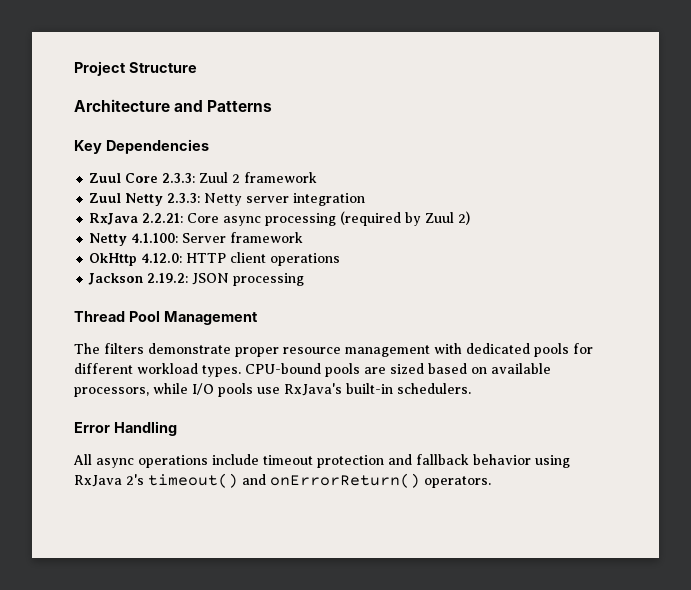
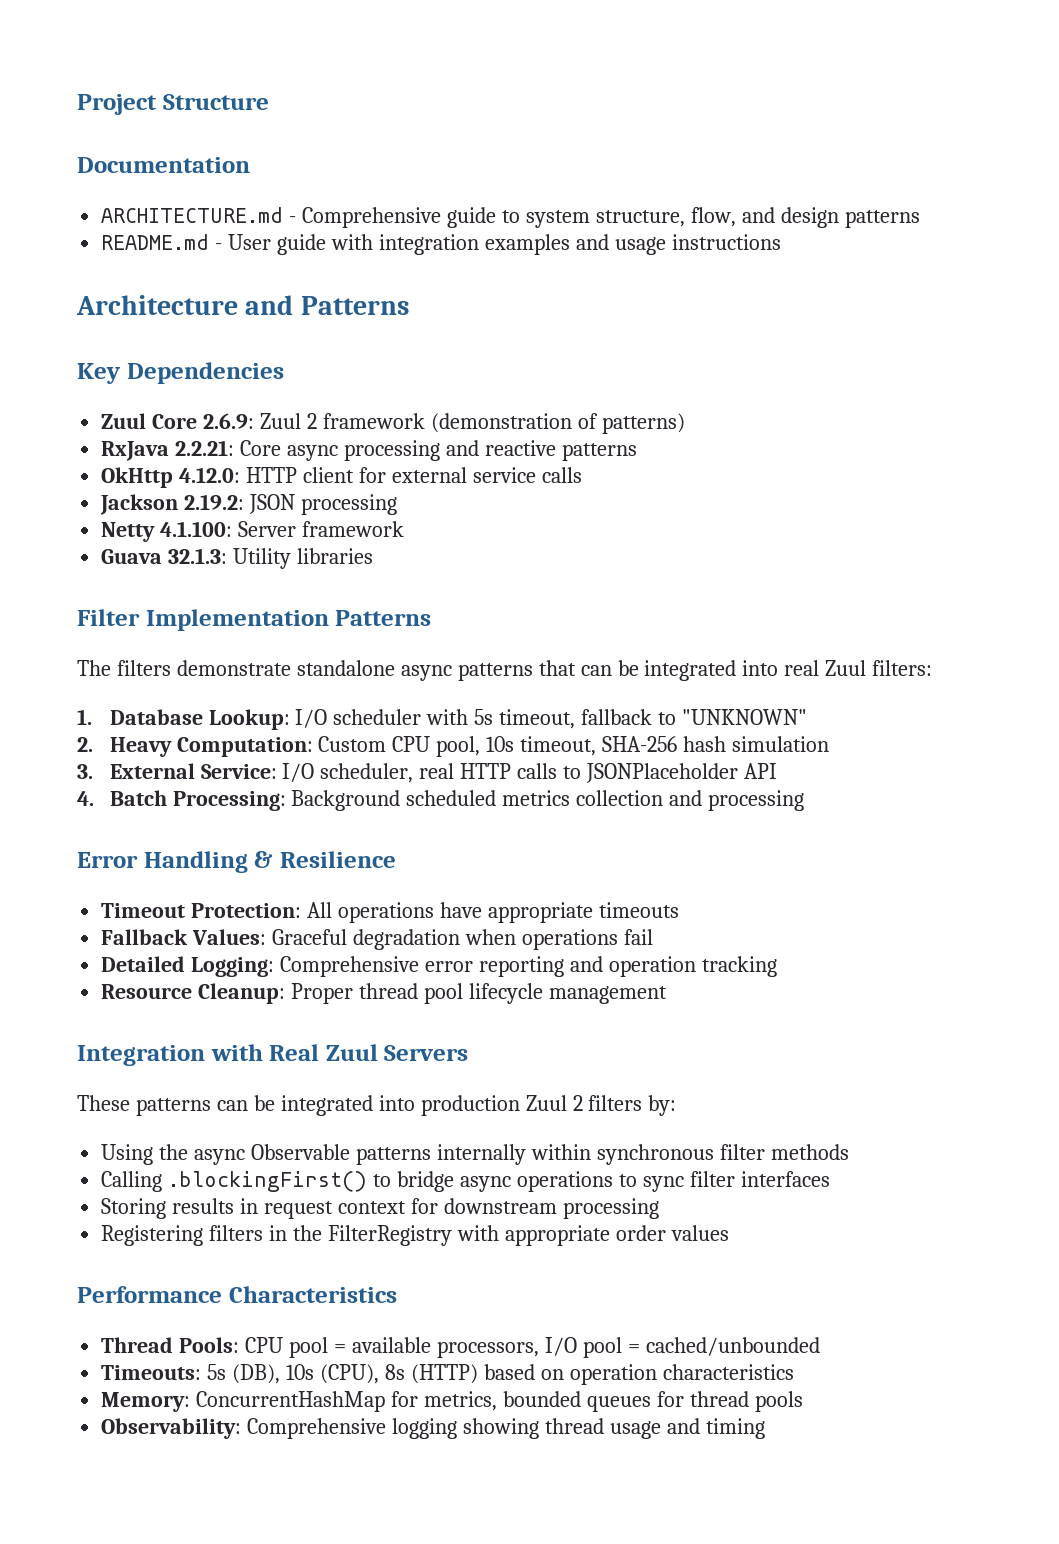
(197, 67) none -> [77,157,250,173] [101,207,920,228] [101,234,781,255] // Documentation // ARCHITECTURE.md - Comprehensive guide to system structure, flow, and design patterns // README.md - User guide with integration examples and usage instructions
[162,173,196,183] 2.3.3: -> [203,413,255,429] 2.6.9:
[89,193,366,206] // Zuul Netty 2.3.3: Netty server integration -> [430,413,685,434] (demonstration of patterns)
[340,211,471,226] [89,232,304,246] [89,252,341,266] [88,273,305,286] [74,311,258,325] [74,343,593,357] [74,363,551,377] [74,383,471,397] [74,421,177,436] [73,454,570,468] [74,473,491,488] (required by Zuul 2) // Netty 4.1.100: Server framework // OkHttp 4.12.0: HTTP client operations // Jackson 2.19.2: JSON processing // Thread Pool Management // The filters demonstrate proper resource management with dedicated pools for different workload types. CPU-bound pools are sized based on available processors, while I/O pools use RxJava's built-in schedulers. // Error Handling // All async operations include timeout protection and fallback behavior using RxJava 2's timeout() and onErrorReturn() operators. -> [445,440,637,461] [101,467,582,488] [100,494,398,515] [101,521,405,542] [101,548,374,569] [77,609,432,631] [77,660,933,681] [77,709,808,730] [77,736,830,757] [77,763,778,783] [77,790,805,811] [77,851,396,873] [101,902,679,923] [101,929,653,950] [101,956,777,977] [101,983,667,1004] [77,1044,469,1066] [77,1095,677,1116] [101,1144,849,1165] [101,1171,830,1192] [101,1198,659,1219] [101,1225,729,1246] [77,1286,397,1303] [101,1337,820,1358] [101,1364,794,1385] [101,1391,803,1412] [101,1418,765,1439] and reactive patterns // OkHttp 4.12.0: HTTP client for external service calls // Jackson 2.19.2: JSON processing // Netty 4.1.100: Server framework // Guava 32.1.3: Utility libraries // Filter Implementation Patterns // The filters demonstrate standalone async patterns that can be integrated into real Zuul filters: // 1. Database Lookup: I/O scheduler with 5s timeout, fallback to "UNKNOWN" // 2. Heavy Computation: Custom CPU pool, 10s timeout, SHA-256 hash simulation // 3. External Service: I/O scheduler, real HTTP calls to JSONPlaceholder API // 4. Batch Processing: Background scheduled metrics collection and processing // Error Handling & Resilience // Timeout Protection: All operations have appropriate timeouts // Fallback Values: Graceful degradation when operations fail // Detailed Logging: Comprehensive error reporting and operation tracking // Resource Cleanup: Proper thread pool lifecycle management // Integration with Real Zuul Servers // These patterns can be integrated into production Zuul 2 filters by: // Using the async Observable patterns internally within synchronous filter methods // Calling .blockingFirst() to bridge async operations to sync filter interfaces // Storing results in request context for downstream processing // Registering filters in the FilterRegistry with appropriate order values // Performance Characteristics // Thread Pools: CPU pool = available processors, I/O pool = cached/unbounded // Timeouts: 5s (DB), 10s (CPU), 8s (HTTP) based on operation characteristics // Memory: ConcurrentHashMap for metrics, bounded queues for thread pools // Observability: Comprehensive logging showing thread usage and timing

